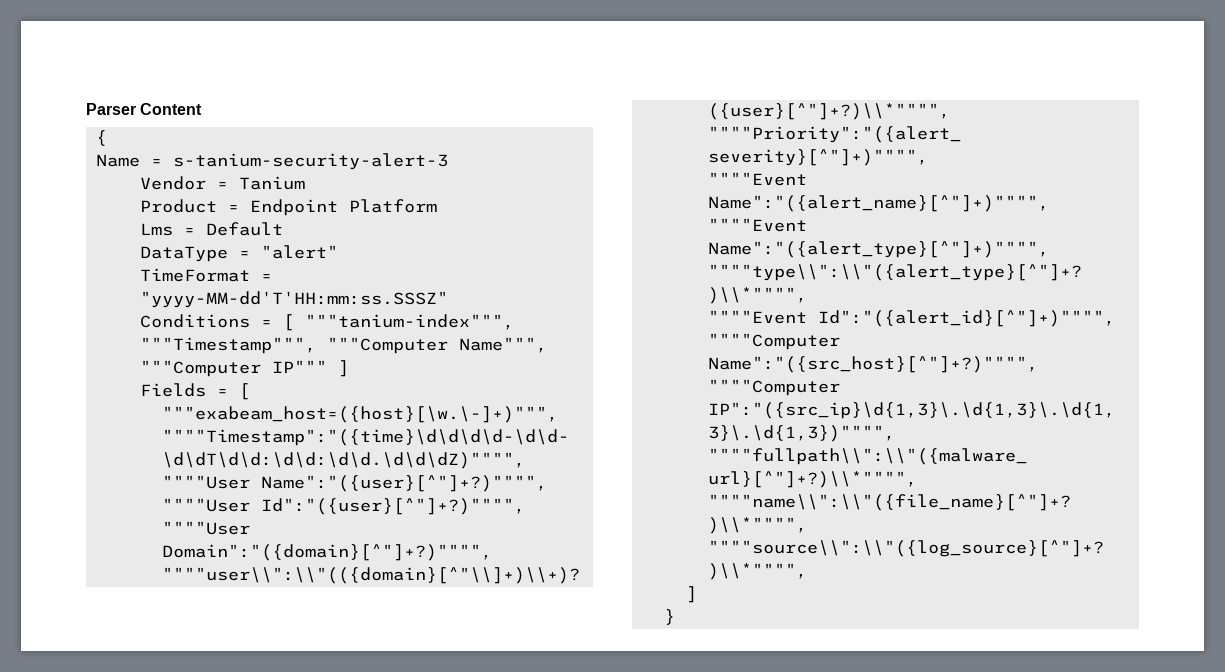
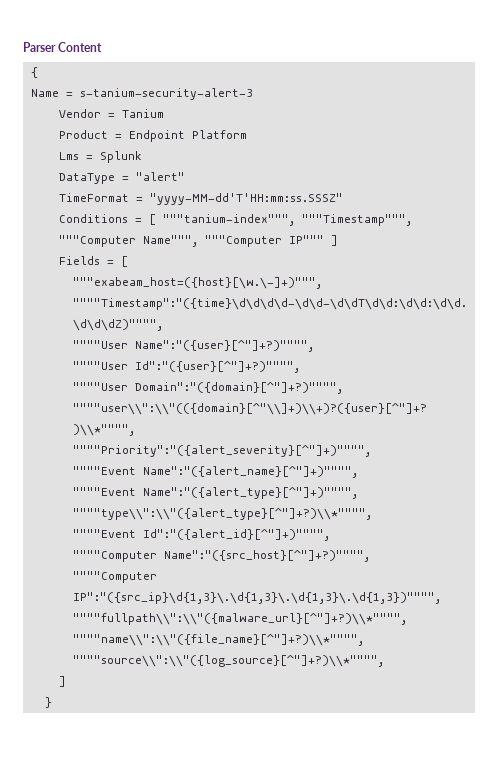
[205,222,283,236] Default -> [99,151,142,163] Splunk

